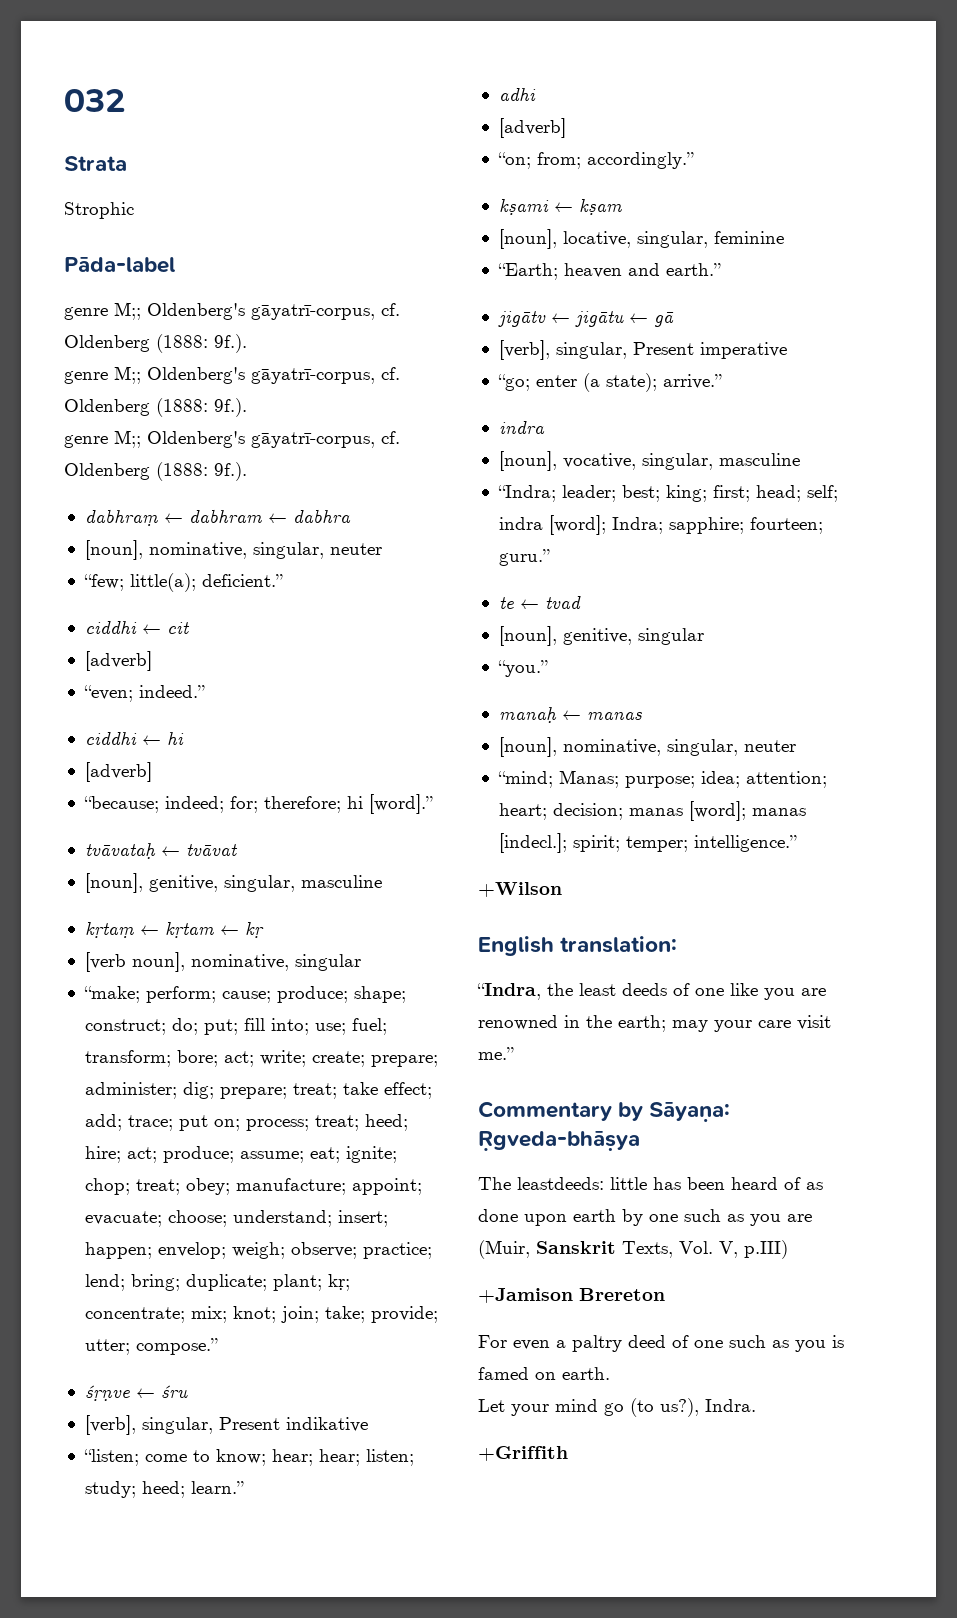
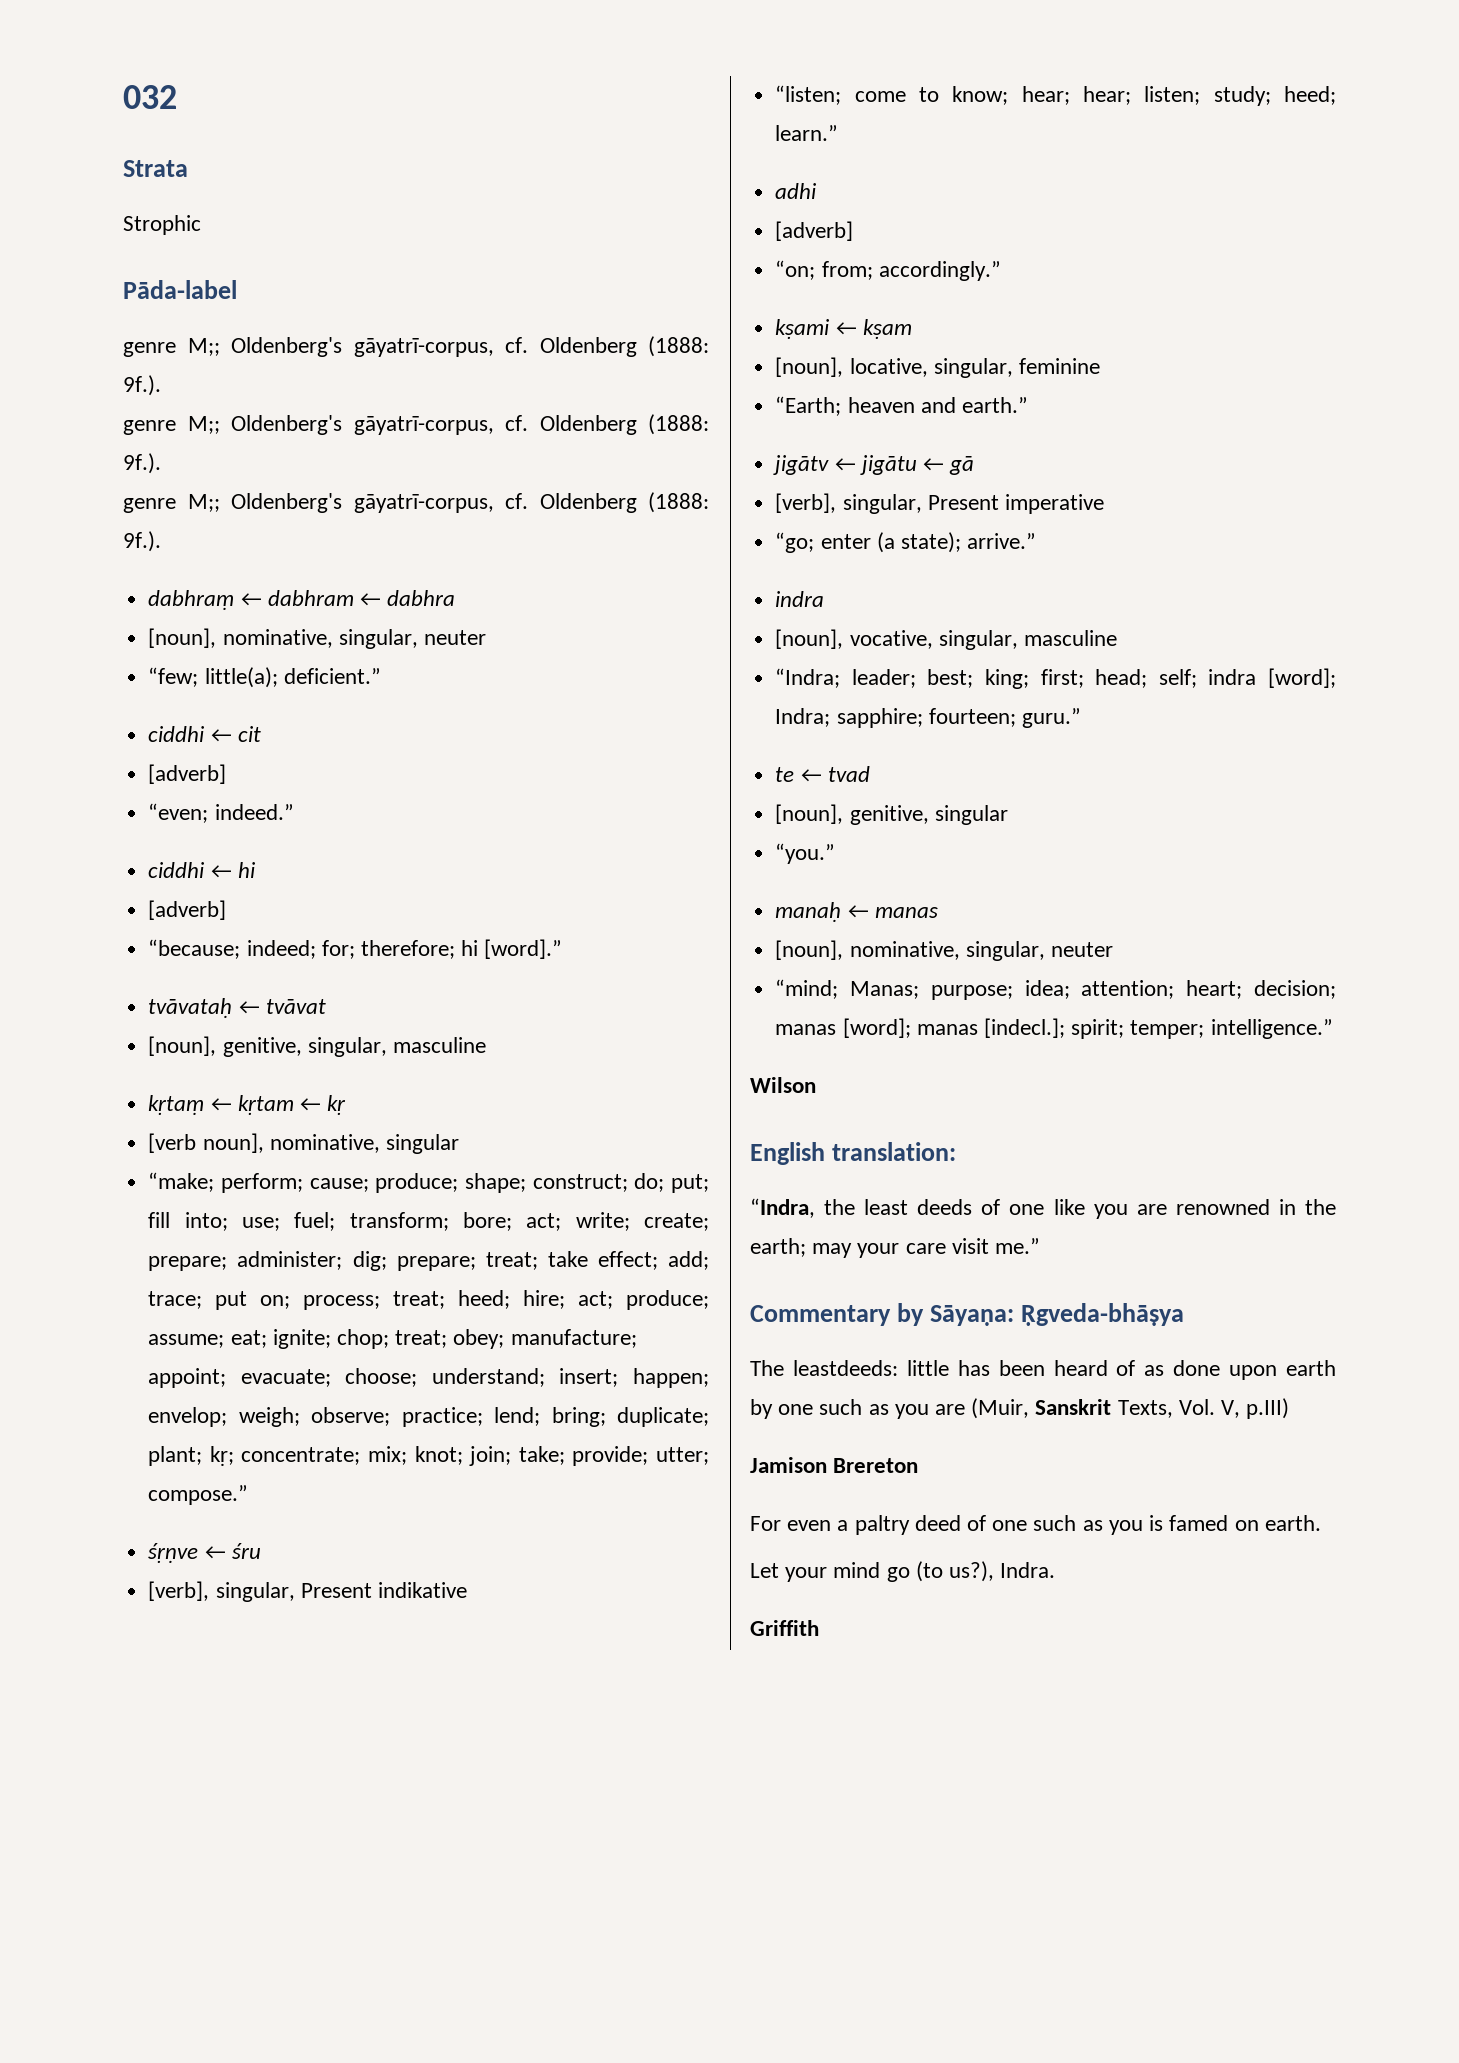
[478,882,562,897] +Wilson -> [750,1077,816,1093] Wilson
[478,1288,573,1303] +Jamison -> [750,1457,827,1473] Jamison
[478,1446,568,1461] +Griffith -> [750,1620,819,1636] Griffith

